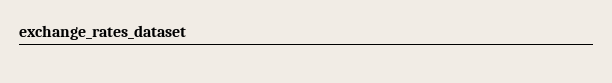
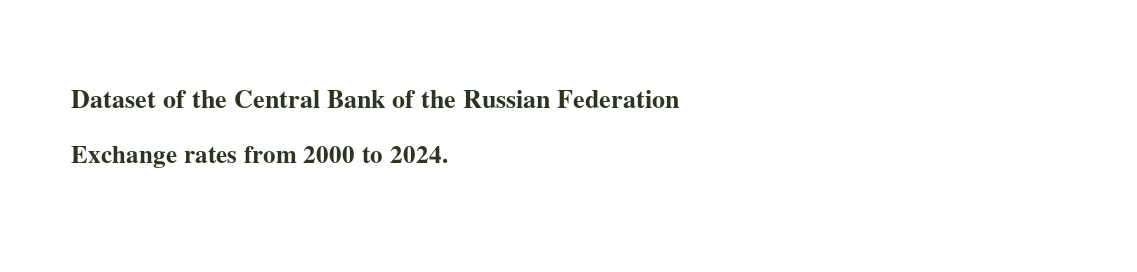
[19,25,186,40] exchange_rates_dataset -> [71,90,680,108] [71,146,448,168] Dataset of the Central Bank of the Russian Federation // Exchange rates from 2000 to 2024.

